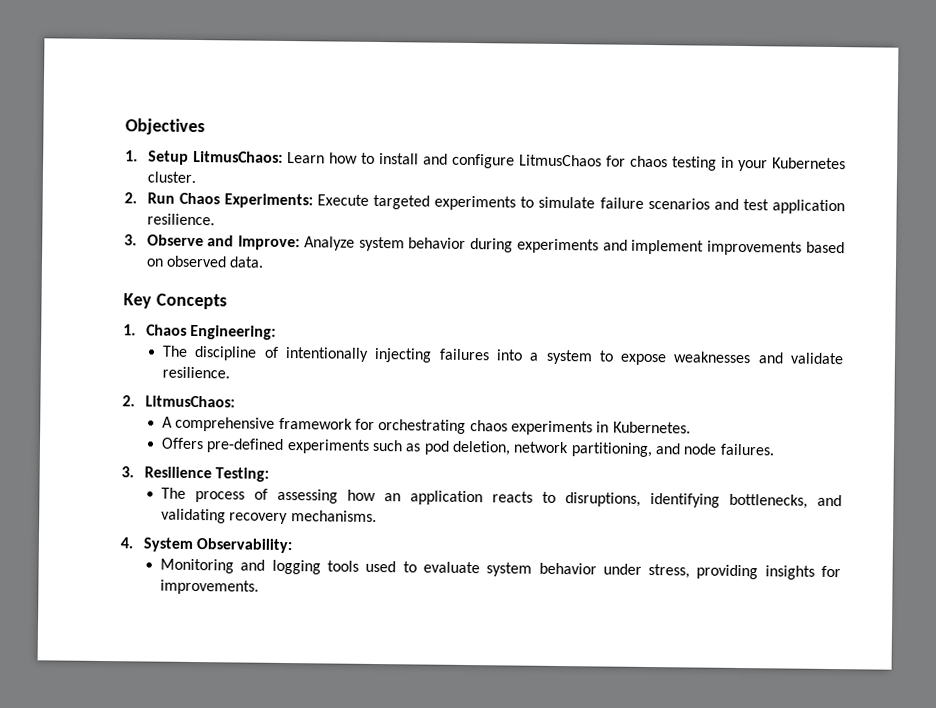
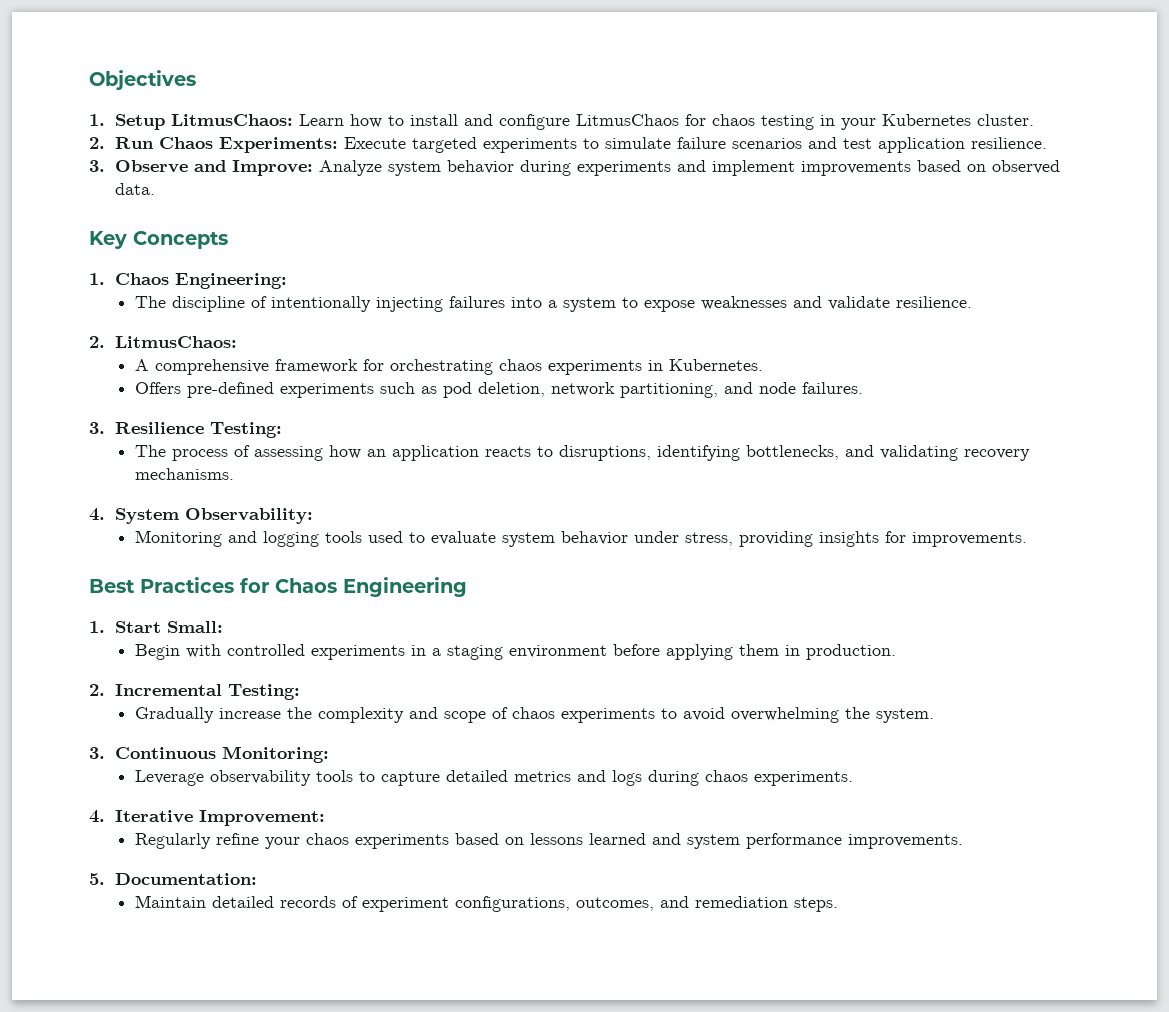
(260, 587) none -> [89,577,467,597] [89,621,224,633] [134,644,896,660] [89,684,301,700] [134,707,934,723] [89,746,330,763] [134,770,853,786] [89,810,326,826] [134,833,963,849] [89,873,258,885] [134,895,838,912] // Best Practices for Chaos Engineering // 1. Start Small: // Begin with controlled experiments in a staging environment before applying them in production. // 2. Incremental Testing: // Gradually increase the complexity and scope of chaos experiments to avoid overwhelming the system. // 3. Continuous Monitoring: // Leverage observability tools to capture detailed metrics and logs during chaos experiments. // 4. Iterative Improvement: // Regularly refine your chaos experiments based on lessons learned and system performance improvements. // 5. Documentation: // Maintain detailed records of experiment configurations, outcomes, and remediation steps.

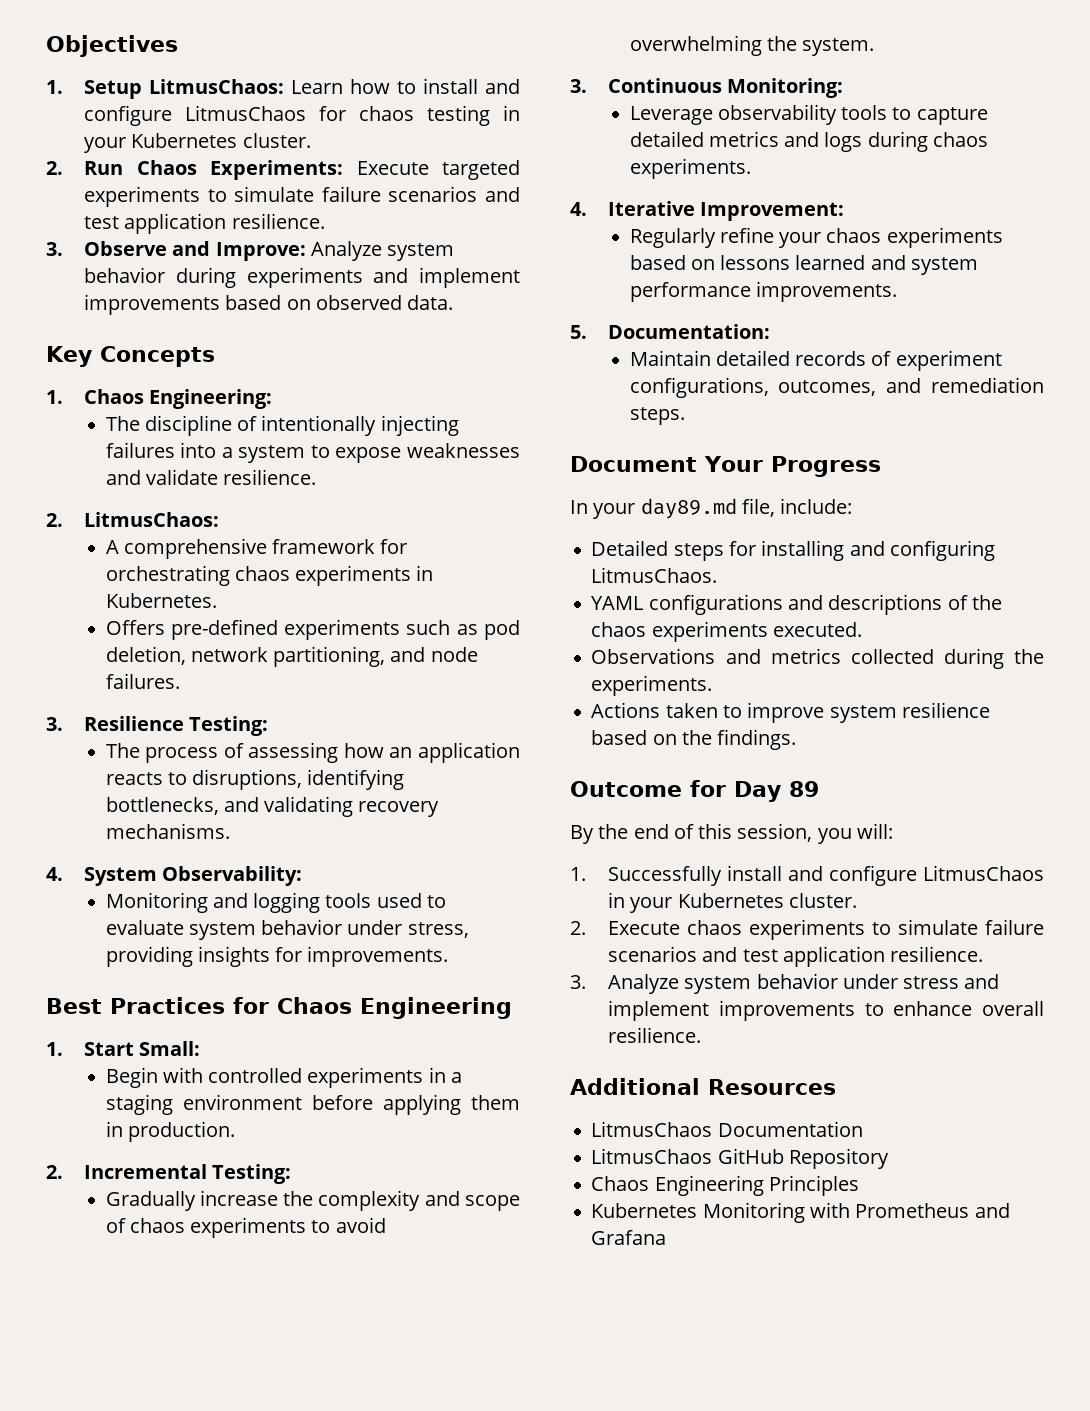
(838, 904) none -> [570,456,881,477] [570,498,853,519] [591,540,995,561] [591,567,718,583] [591,594,1002,615] [591,621,862,642] [591,648,1044,669] [591,675,713,696] [591,702,990,723] [591,729,797,750] [570,780,819,802] [570,823,893,844] [570,865,1044,886] [608,892,857,913] [570,919,1044,940] [608,946,984,967] [570,973,1000,994] [608,1000,1044,1021] [608,1027,702,1043] [570,1078,836,1095] [591,1121,863,1137] [591,1148,889,1169] [591,1175,859,1196] [591,1202,1010,1223] [591,1230,667,1245] // Document Your Progress // In your day89.md file, include: // Detailed steps for installing and configuring LitmusChaos. // YAML configurations and descriptions of the chaos experiments executed. // Observations and metrics collected during the experiments. // Actions taken to improve system resilience based on the findings. // Outcome for Day 89 // By the end of this session, you will: // 1. Successfully install and configure LitmusChaos in your Kubernetes cluster. // 2. Execute chaos experiments to simulate failure scenarios and test application resilience. // 3. Analyze system behavior under stress and implement improvements to enhance overall resilience. // Additional Resources // LitmusChaos Documentation // LitmusChaos GitHub Repository // Chaos Engineering Principles // Kubernetes Monitoring with Prometheus and Grafana

